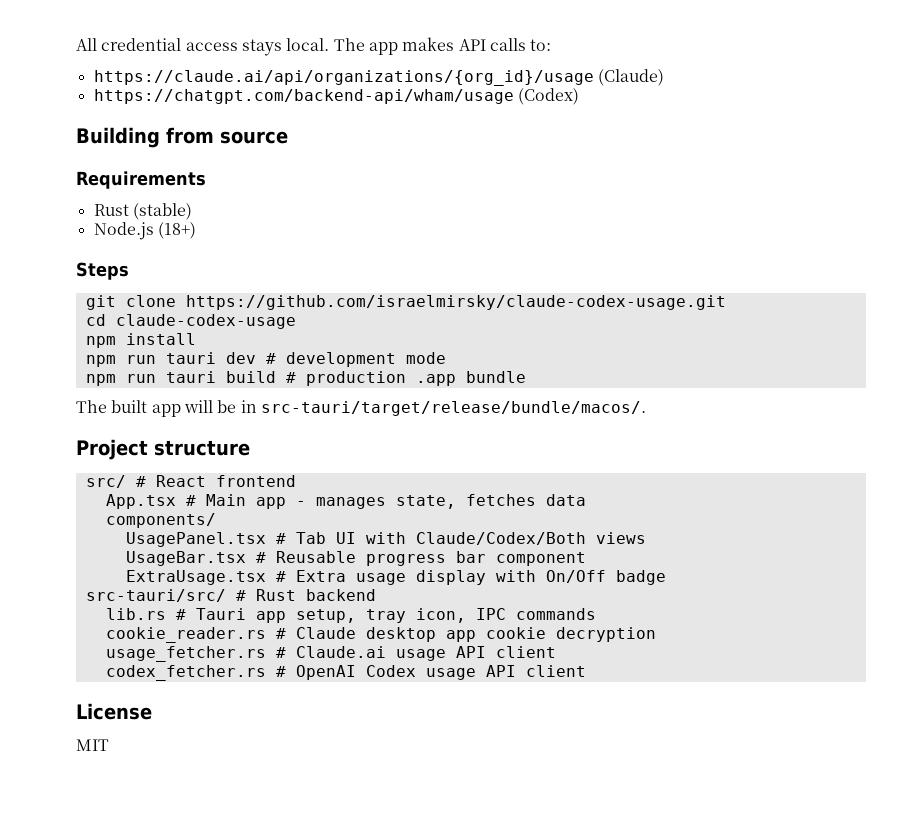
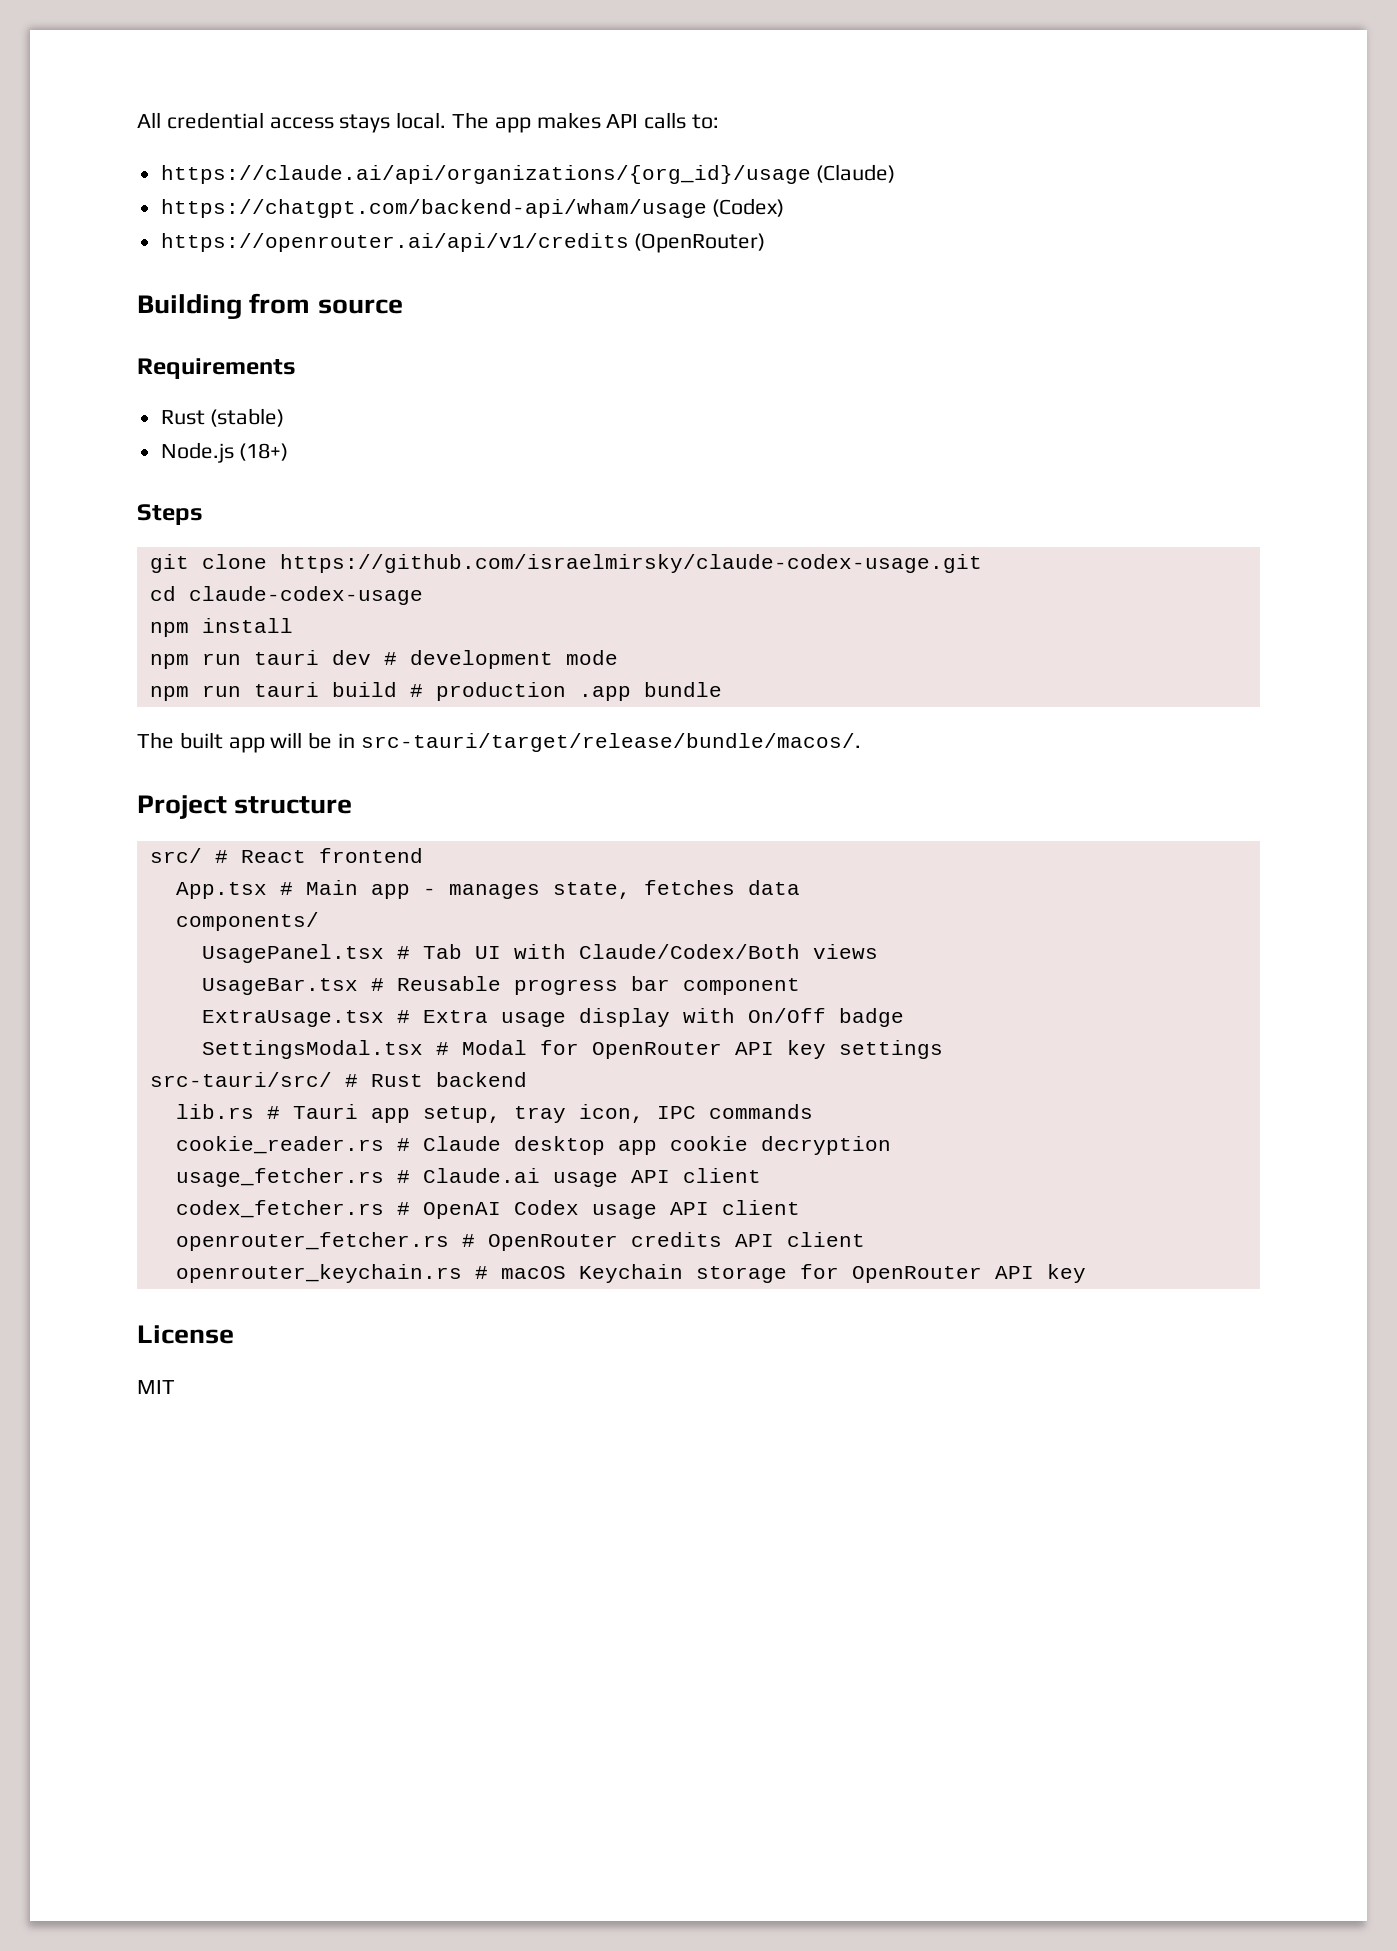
(579, 96) none -> [160,233,766,253] // https://openrouter.ai/api/v1/credits (OpenRouter)
(666, 577) none -> [201,1040,943,1059] // SettingsModal.tsx # Modal for OpenRouter API key settings
(586, 671) none -> [175,1232,865,1251] [175,1264,1086,1283] // openrouter_fetcher.rs # OpenRouter credits API client // openrouter_keychain.rs # macOS Keychain storage for OpenRouter API key

